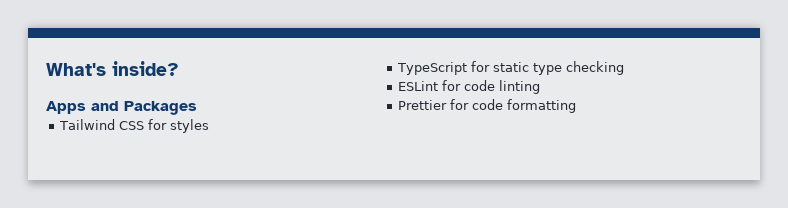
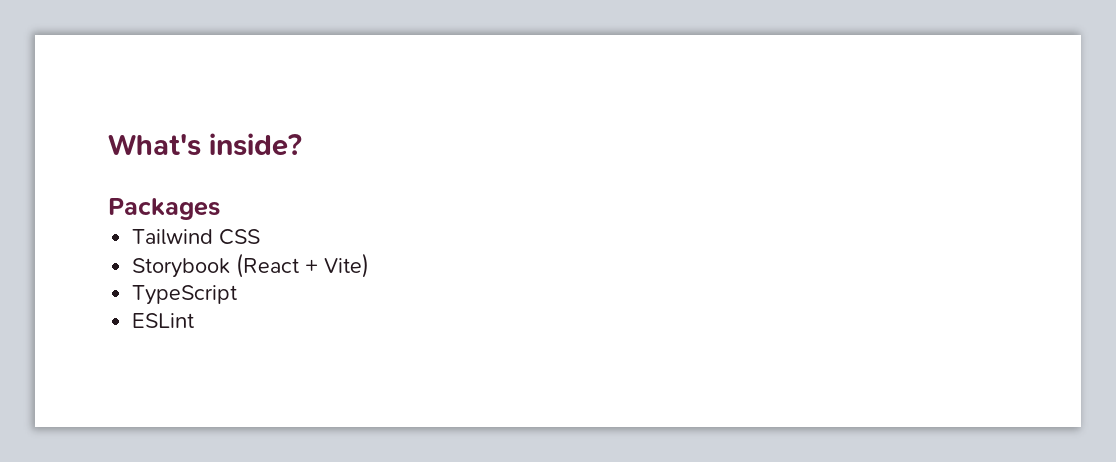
[46,101,119,114] Apps and -> (302, 144) none
[148,119,210,133] [397,61,625,75] [398,80,541,94] [398,99,577,113] for styles // TypeScript for static type checking // ESLint for code linting // Prettier for code formatting -> [132,253,370,278] [132,285,238,305] [132,313,195,328] // Storybook (React + Vite) // TypeScript // ESLint

